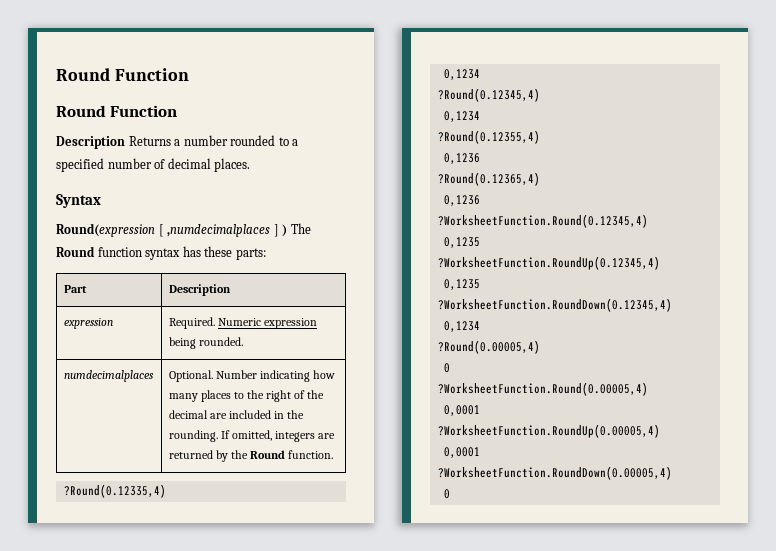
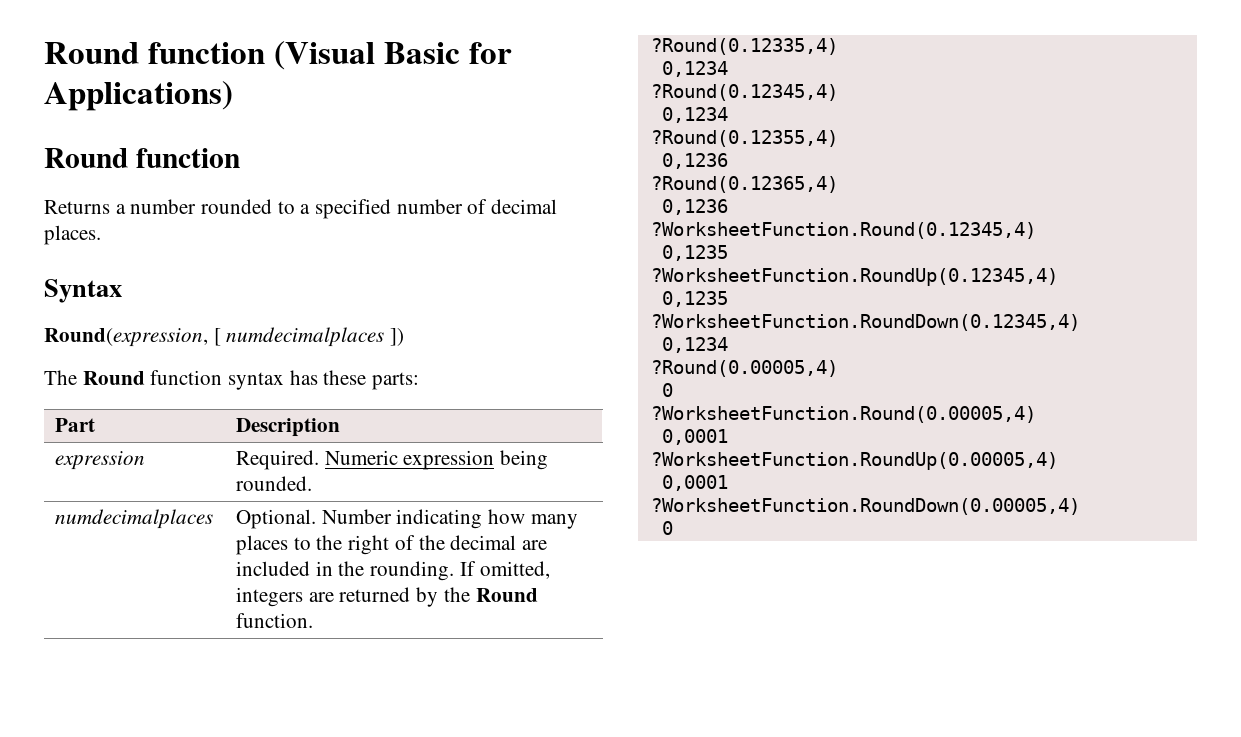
[56,68,189,81] [56,105,178,117] [56,136,125,149] Round Function // Round Function // Description -> [44,41,512,70] [44,81,233,111] [44,148,240,168] Round function (Visual Basic for Applications) // Round function //
[56,223,288,237] Round(expression [ ,numdecimalplaces ] ) -> [44,327,405,347] Round(expression, [ numdecimalplaces ]) //

